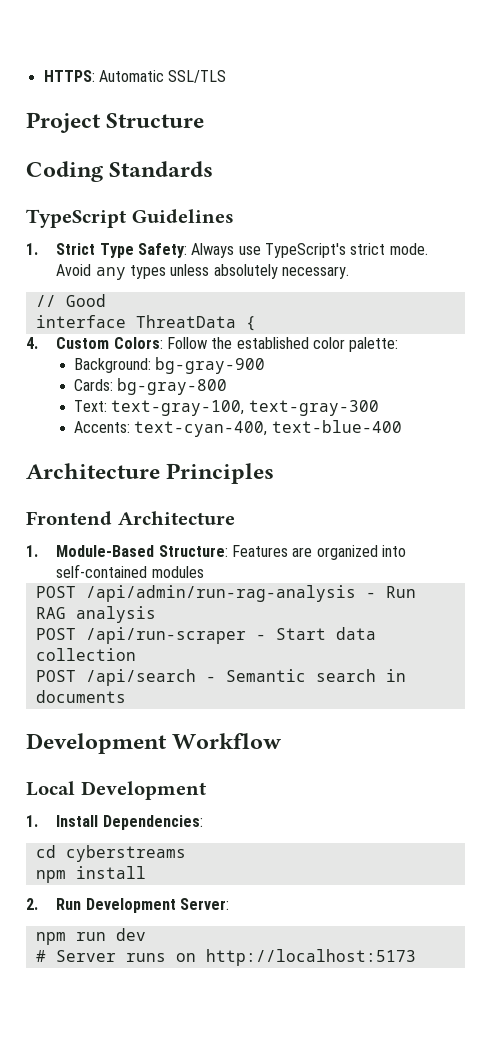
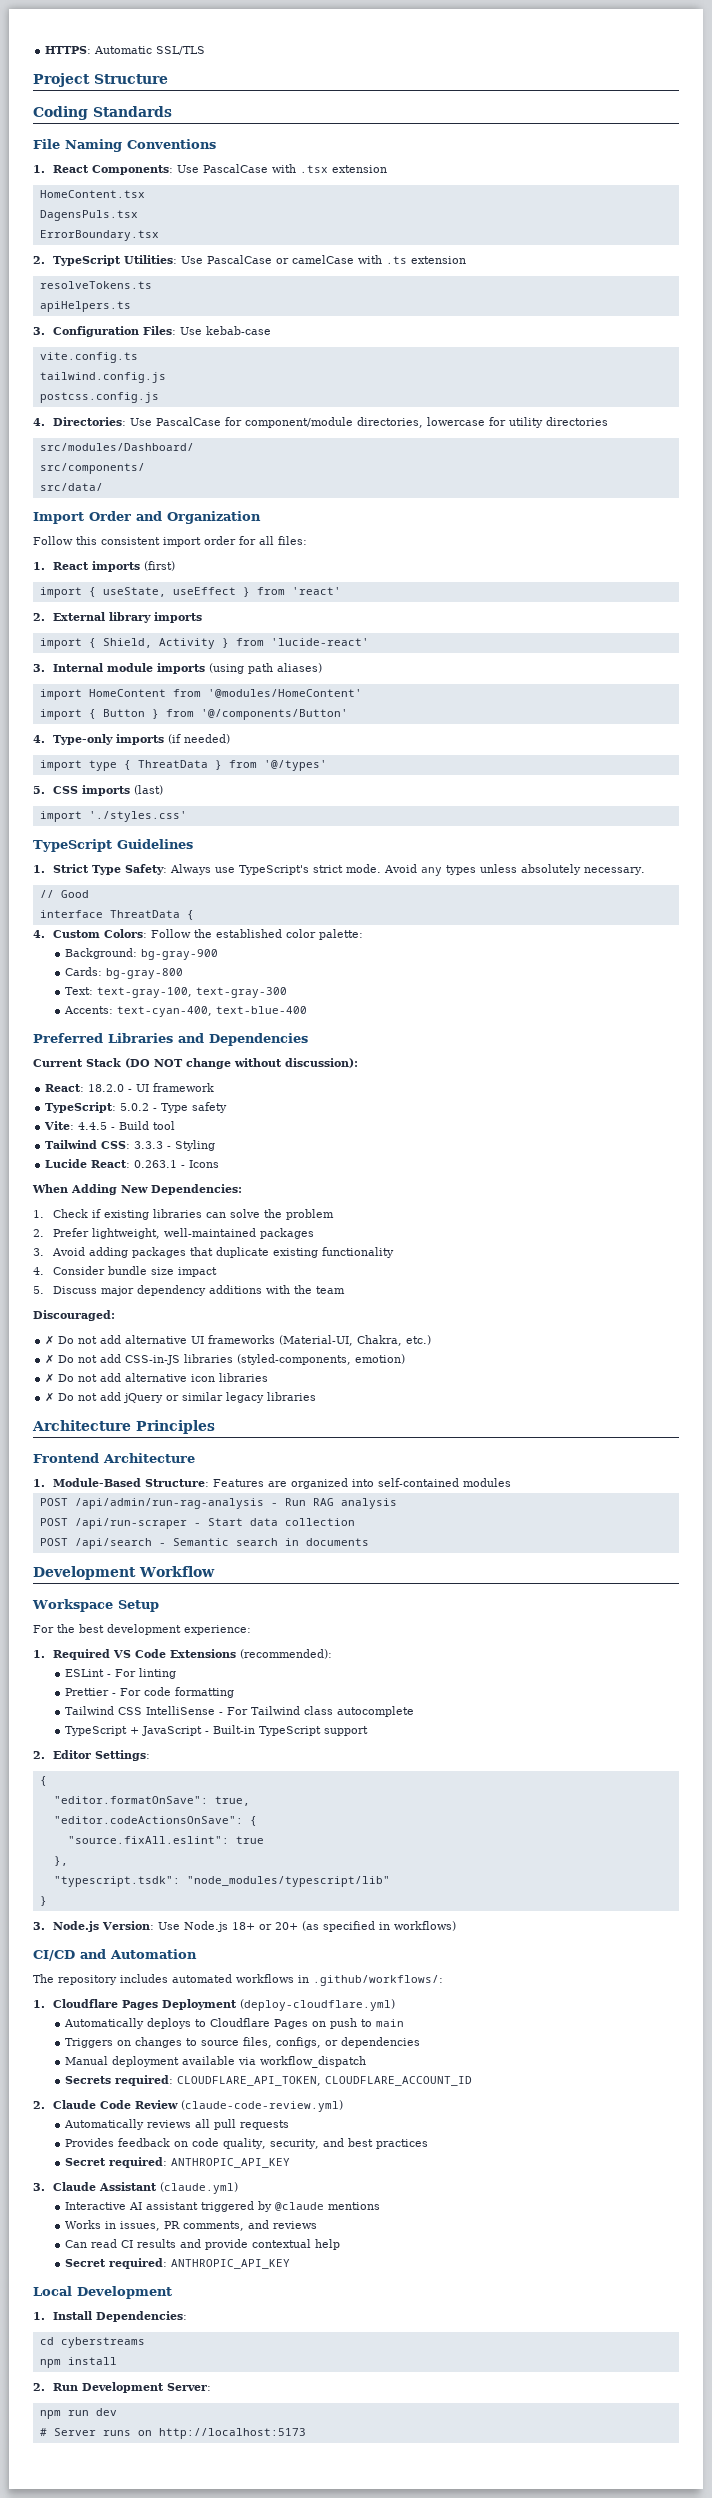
(214, 169) none -> [33,139,216,152] [33,164,387,175] [39,190,145,198] [39,210,138,221] [39,230,159,241] [33,255,466,266] [39,281,152,289] [39,301,131,312] [33,326,271,337] [39,352,138,363] [39,372,166,383] [39,392,159,403] [33,417,608,428] [39,443,194,451] [39,463,145,474] [39,483,103,491] [33,511,261,524] [33,536,307,547] [33,561,175,572] [39,587,341,598] [33,612,202,623] [39,638,369,649] [33,663,322,674] [39,689,362,700] [39,709,348,720] [33,734,230,745] [39,760,327,771] [33,785,163,796] [39,811,187,822] // File Naming Conventions // 1. React Components: Use PascalCase with .tsx extension // HomeContent.tsx // DagensPuls.tsx // ErrorBoundary.tsx // 2. TypeScript Utilities: Use PascalCase or camelCase with .ts extension // resolveTokens.ts // apiHelpers.ts // 3. Configuration Files: Use kebab-case // vite.config.ts // tailwind.config.js // postcss.config.js // 4. Directories: Use PascalCase for component/module directories, lowercase for utility directories // src/modules/Dashboard/ // src/components/ // src/data/ // Import Order and Organization // Follow this consistent import order for all files: // 1. React imports (first) // import { useState, useEffect } from 'react' // 2. External library imports // import { Shield, Activity } from 'lucide-react' // 3. Internal module imports (using path aliases) // import HomeContent from '@modules/HomeContent' // import { Button } from '@/components/Button' // 4. Type-only imports (if needed) // import type { ThreatData } from '@/types' // 5. CSS imports (last) // import './styles.css'
(402, 426) none -> [33,1033,308,1046] [33,1058,358,1069] [45,1083,215,1092] [45,1102,228,1113] [44,1121,176,1130] [45,1140,216,1151] [45,1159,220,1168] [32,1184,242,1195] [33,1209,334,1220] [33,1228,314,1239] [33,1247,394,1258] [33,1266,217,1277] [33,1285,345,1296] [33,1310,115,1321] [45,1335,432,1346] [45,1354,406,1365] [45,1373,269,1383] [45,1392,317,1403] // Preferred Libraries and Dependencies // Current Stack (DO NOT change without discussion): // React: 18.2.0 - UI framework // TypeScript: 5.0.2 - Type safety // Vite: 4.4.5 - Build tool // Tailwind CSS: 3.3.3 - Styling // Lucide React: 0.263.1 - Icons // When Adding New Dependencies: // 1. Check if existing libraries can solve the problem // 2. Prefer lightweight, well-maintained packages // 3. Avoid adding packages that duplicate existing functionality // 4. Consider bundle size impact // 5. Discuss major dependency additions with the team // Discouraged: // ✗ Do not add alternative UI frameworks (Material-UI, Chakra, etc.) // ✗ Do not add CSS-in-JS libraries (styled-components, emotion) // ✗ Do not add alternative icon libraries // ✗ Do not add jQuery or similar legacy libraries
(283, 741) none -> [32,1599,159,1612] [33,1624,251,1635] [33,1649,332,1660] [64,1668,176,1679] [64,1687,234,1698] [64,1706,414,1717] [64,1725,368,1736] [33,1750,150,1761] [39,1776,47,1786] [53,1796,250,1806] [53,1816,257,1826] [67,1836,264,1844] [53,1856,68,1866] [53,1876,390,1887] [39,1896,47,1906] [33,1921,456,1932] [33,1949,197,1961] [33,1974,443,1986] [33,1999,395,2011] [63,2018,404,2029] [64,2037,420,2048] [64,2056,366,2068] [64,2075,472,2086] [33,2100,343,2112] [63,2119,289,2130] [64,2138,428,2149] [64,2157,290,2168] [33,2182,238,2194] [64,2201,380,2212] [64,2220,317,2231] [64,2239,340,2250] [64,2258,290,2269] // Workspace Setup // For the best development experience: // 1. Required VS Code Extensions (recommended): // ESLint - For linting // Prettier - For code formatting // Tailwind CSS IntelliSense - For Tailwind class autocomplete // TypeScript + JavaScript - Built-in TypeScript support // 2. Editor Settings: // { // "editor.formatOnSave": true, // "editor.codeActionsOnSave": { // "source.fixAll.eslint": true // }, // "typescript.tsdk": "node_modules/typescript/lib" // } // 3. Node.js Version: Use Node.js 18+ or 20+ (as specified in workflows) // CI/CD and Automation // The repository includes automated workflows in .github/workflows/: // 1. Cloudflare Pages Deployment (deploy-cloudflare.yml) // Automatically deploys to Cloudflare Pages on push to main // Triggers on changes to source files, configs, or dependencies // Manual deployment available via workflow_dispatch // Secrets required: CLOUDFLARE_API_TOKEN, CLOUDFLARE_ACCOUNT_ID // 2. Claude Code Review (claude-code-review.yml) // Automatically reviews all pull requests // Provides feedback on code quality, security, and best practices // Secret required: ANTHROPIC_API_KEY // 3. Claude Assistant (claude.yml) // Interactive AI assistant triggered by @claude mentions // Works in issues, PR comments, and reviews // Can read CI results and provide contextual help // Secret required: ANTHROPIC_API_KEY

